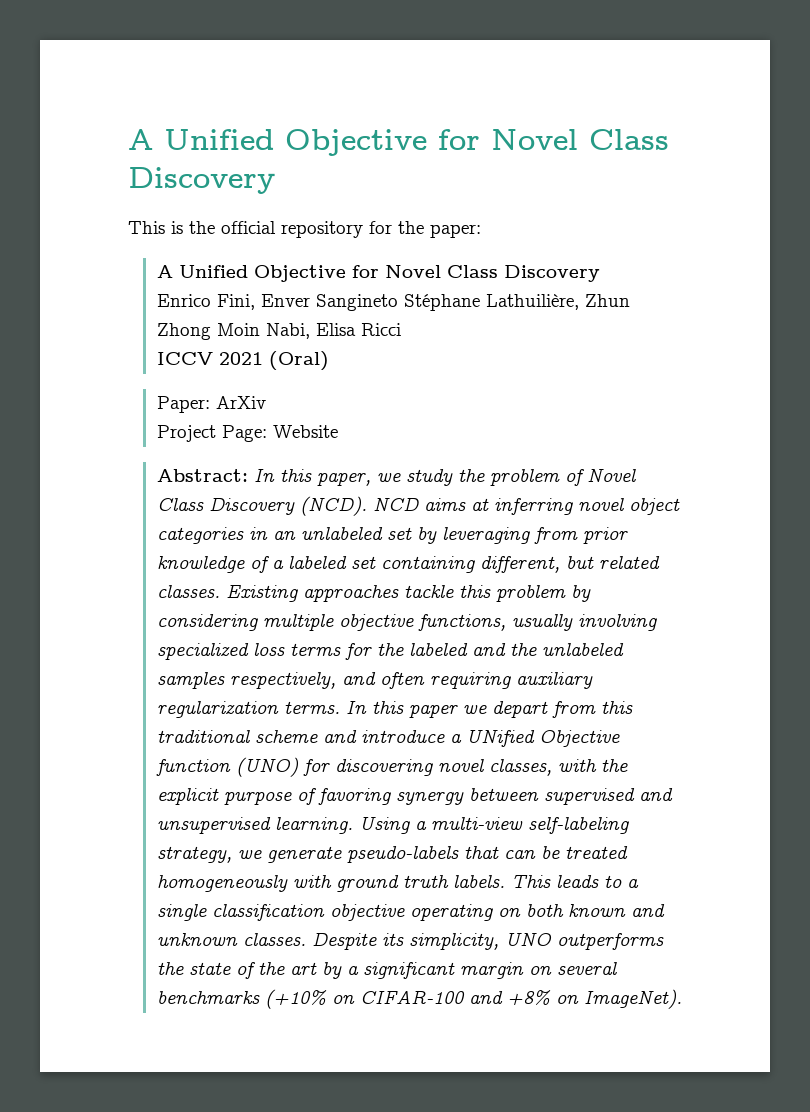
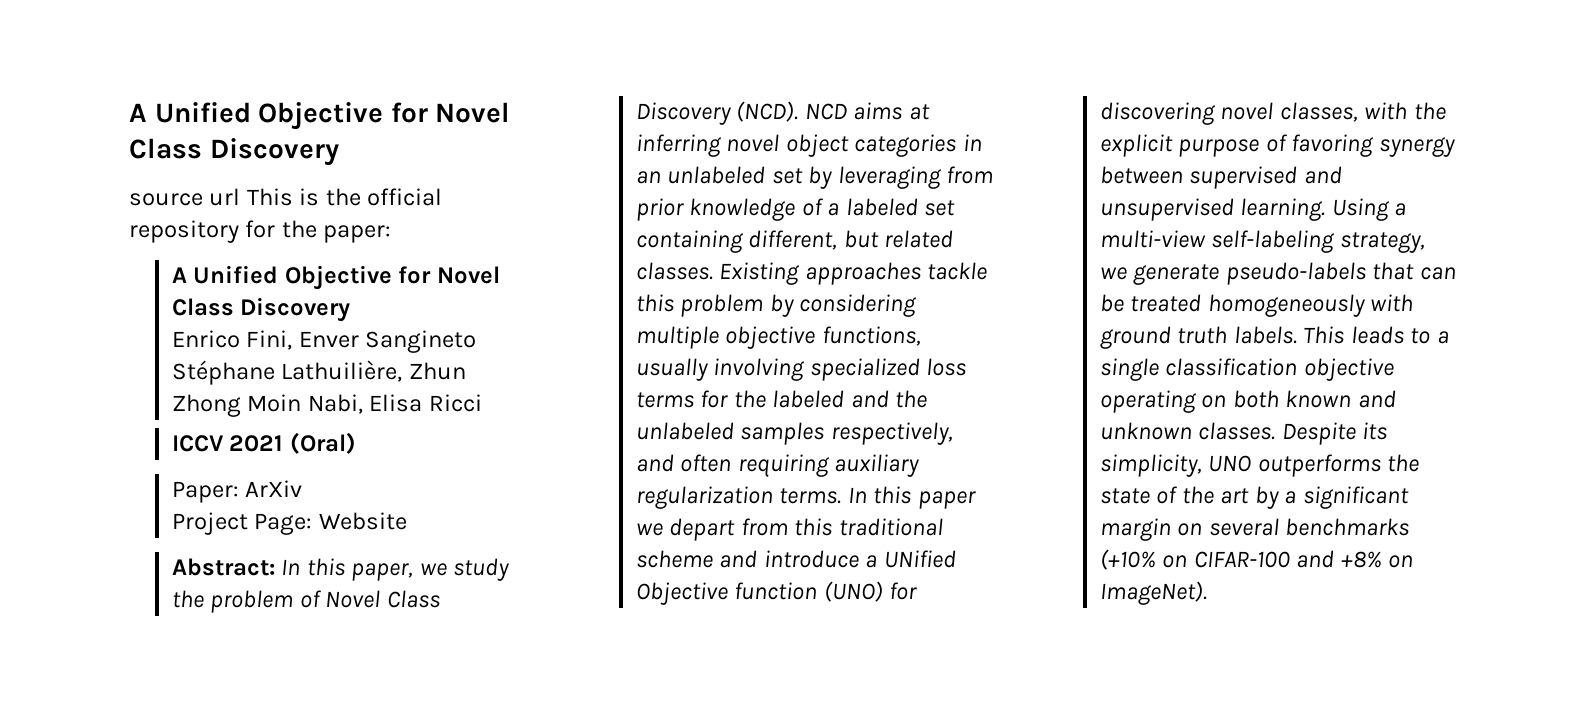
[128,129,669,156] [128,167,275,194] A Unified Objective for Novel Class Discovery // -> [129,102,511,130] [129,138,339,166] [129,188,241,206] A Unified Objective for Novel Class Discovery // source url

